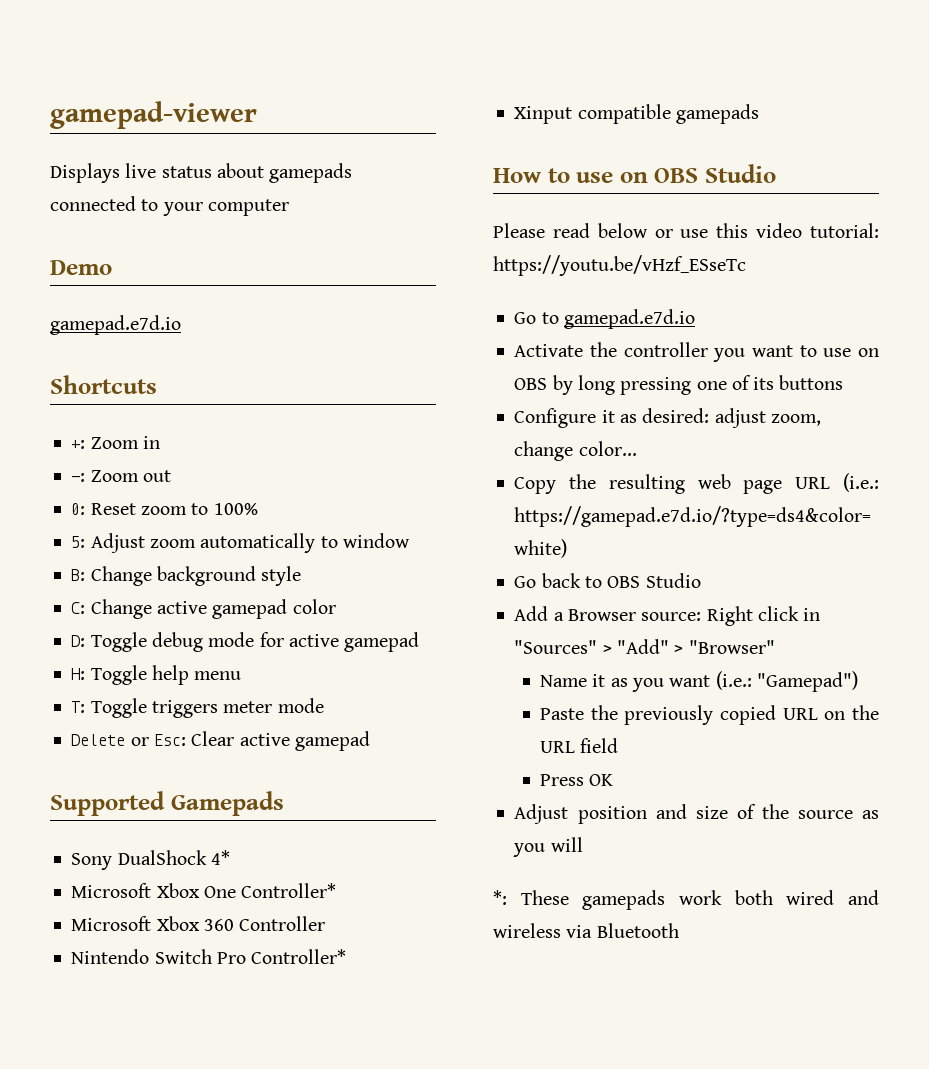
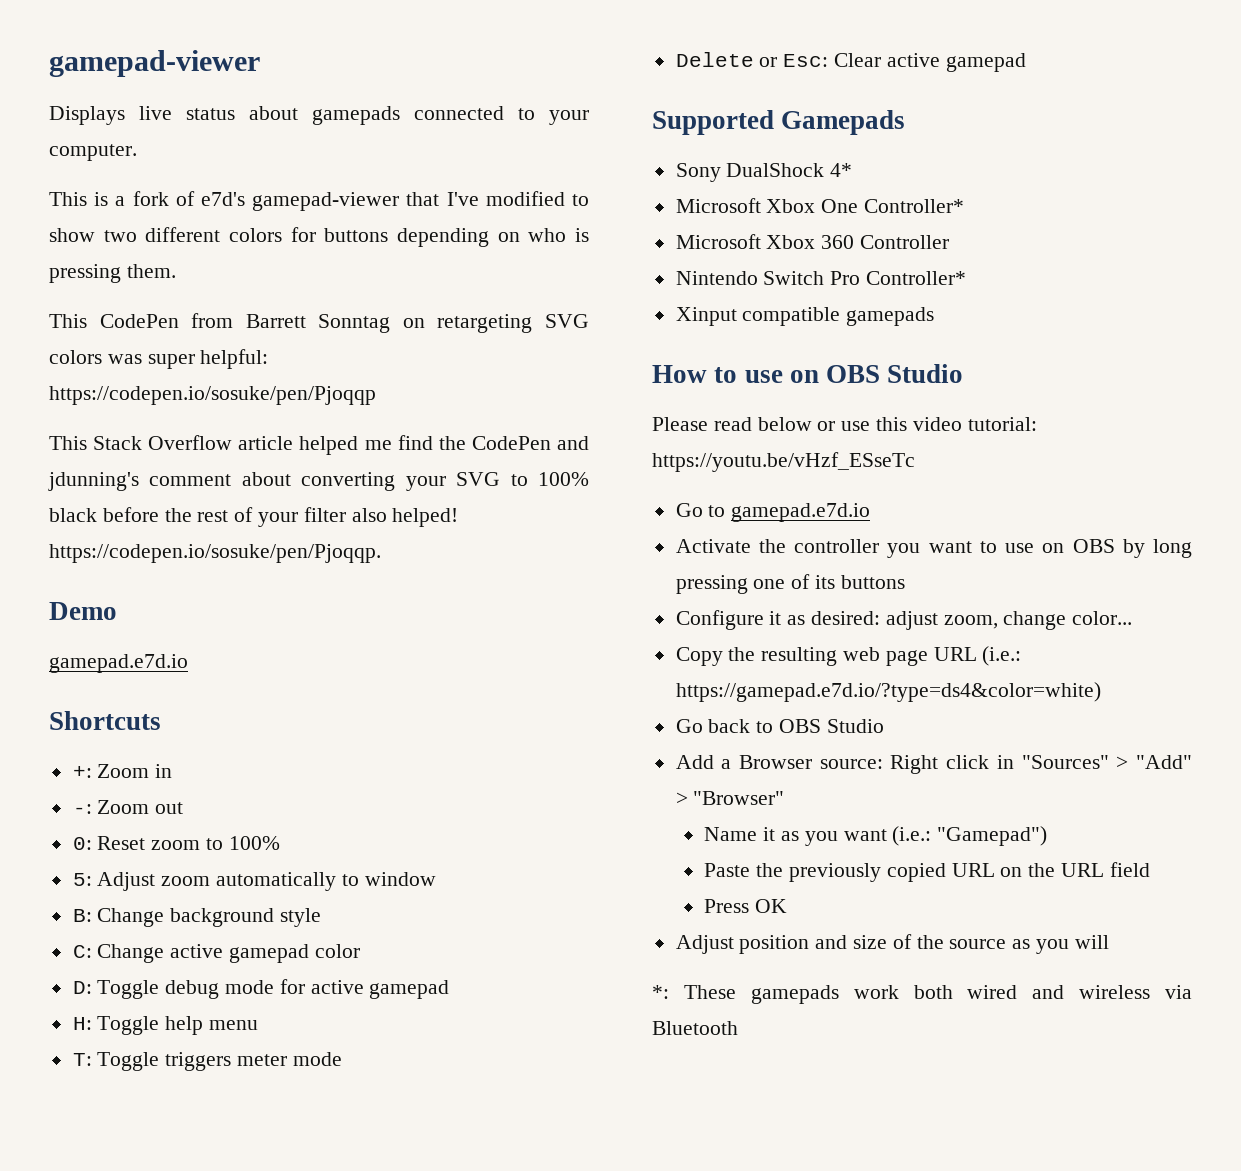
[207,199,289,216] computer -> [49,144,137,161] [49,191,589,211] [49,227,589,247] [49,264,176,283] [49,313,589,333] [49,349,269,369] [49,386,376,405] [49,435,589,455] [48,472,590,491] [49,507,459,527] [49,544,381,563] computer. // This is a fork of e7d's gamepad-viewer that I've modified to show two different colors for buttons depending on who is pressing them. // This CodePen from Barrett Sonntag on retargeting SVG colors was super helpful: https://codepen.io/sosuke/pen/Pjoqqp // This Stack Overflow article helped me find the CodePen and jdunning's comment about converting your SVG to 100% black before the rest of your filter also helped! https://codepen.io/sosuke/pen/Pjoqqp.

